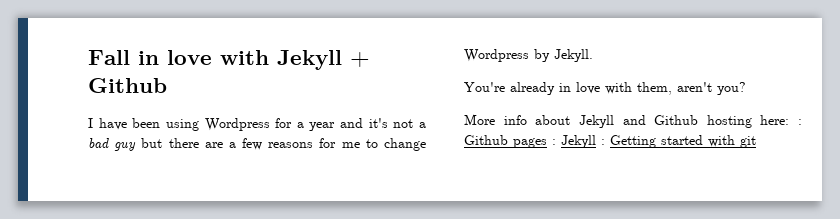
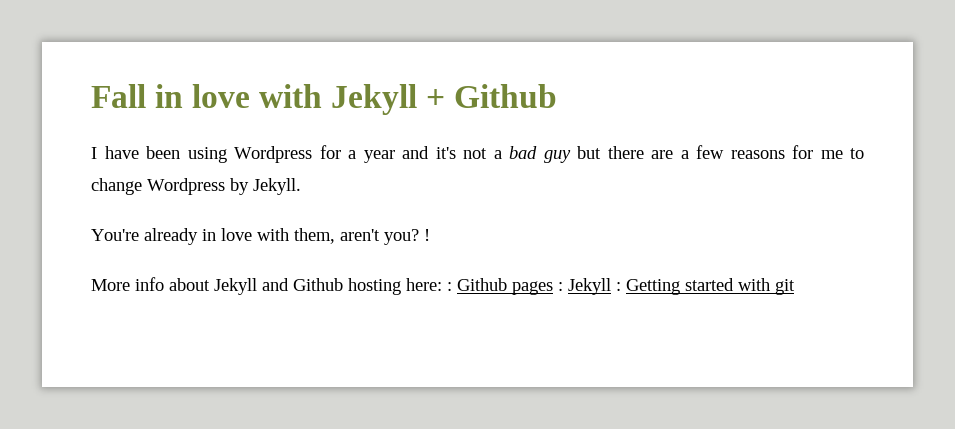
(746, 88) none -> [424,229,430,241] !

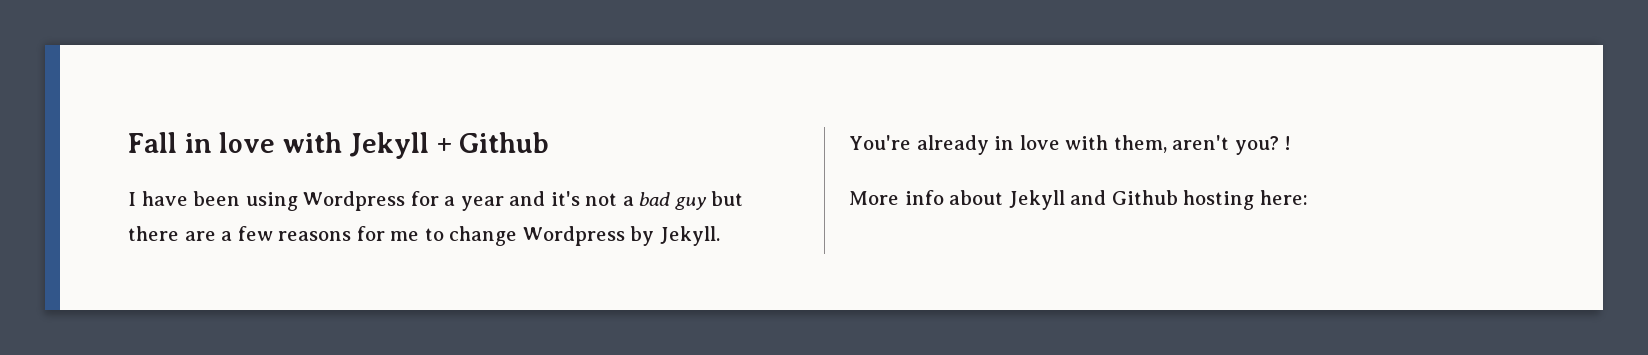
[447,278,795,295] : Github pages : Jekyll : Getting started with git -> (1308, 197) none

